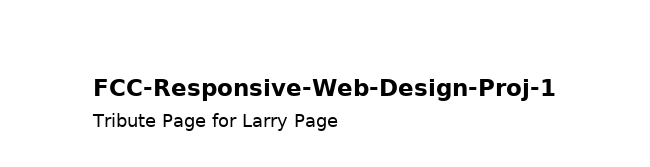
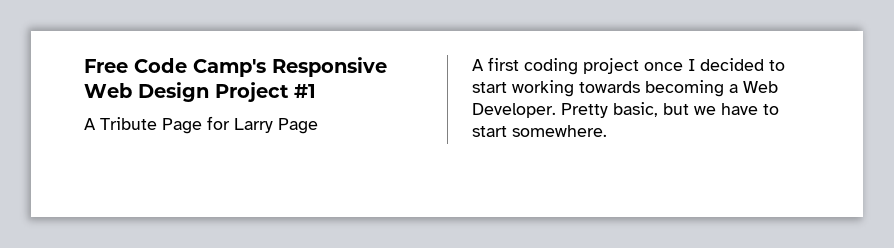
[93,79,556,101] FCC-Responsive-Web-Design-Proj-1 // -> [84,57,387,77] [84,82,316,102] [84,118,96,130] Free Code Camp's Responsive Web Design Project #1 // A
(338, 122) none -> [472,57,785,75] [472,80,778,97] [472,102,779,118] [472,125,607,137] // A first coding project once I decided to start working towards becoming a Web Developer. Pretty basic, but we have to start somewhere.

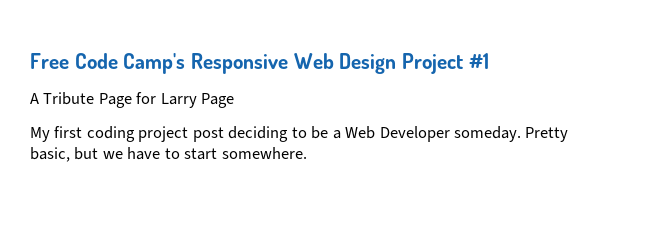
[472,59,484,71] A -> [30,127,50,142] My
[644,58,785,71] [472,80,778,97] [472,103,556,118] once I decided to start working towards becoming a Web Developer. -> [192,126,522,142] post deciding to be a Web Developer someday.

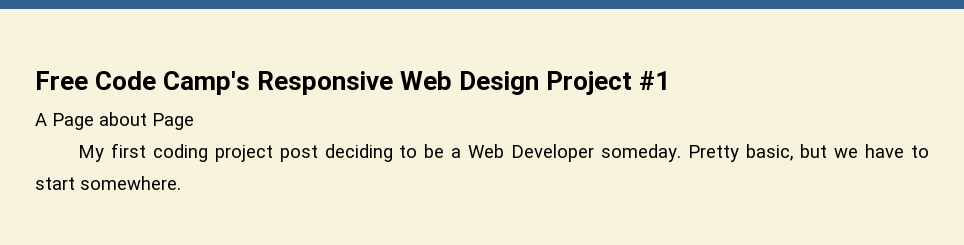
[43,92,197,108] Tribute Page for Larry -> [52,112,147,130] Page about

